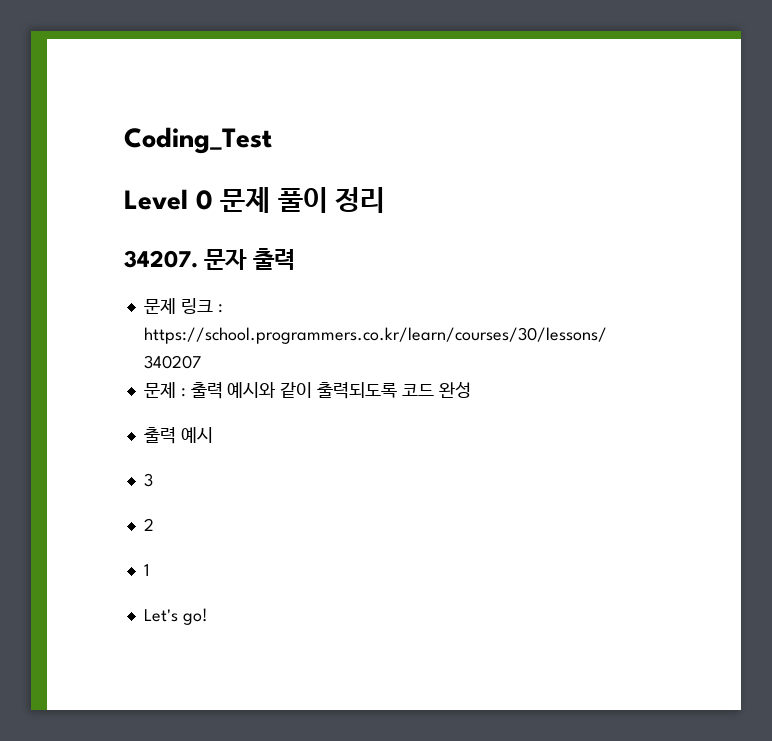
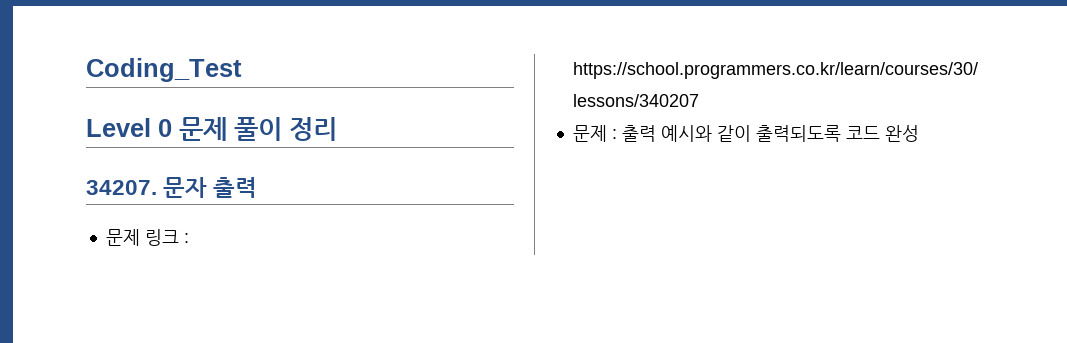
[143,427,213,444] [143,473,153,487] [143,518,154,531] [143,564,149,576] [143,608,208,625] // 출력 예시 // 3 // 2 // 1 // Let's go! -> (919, 133) none

